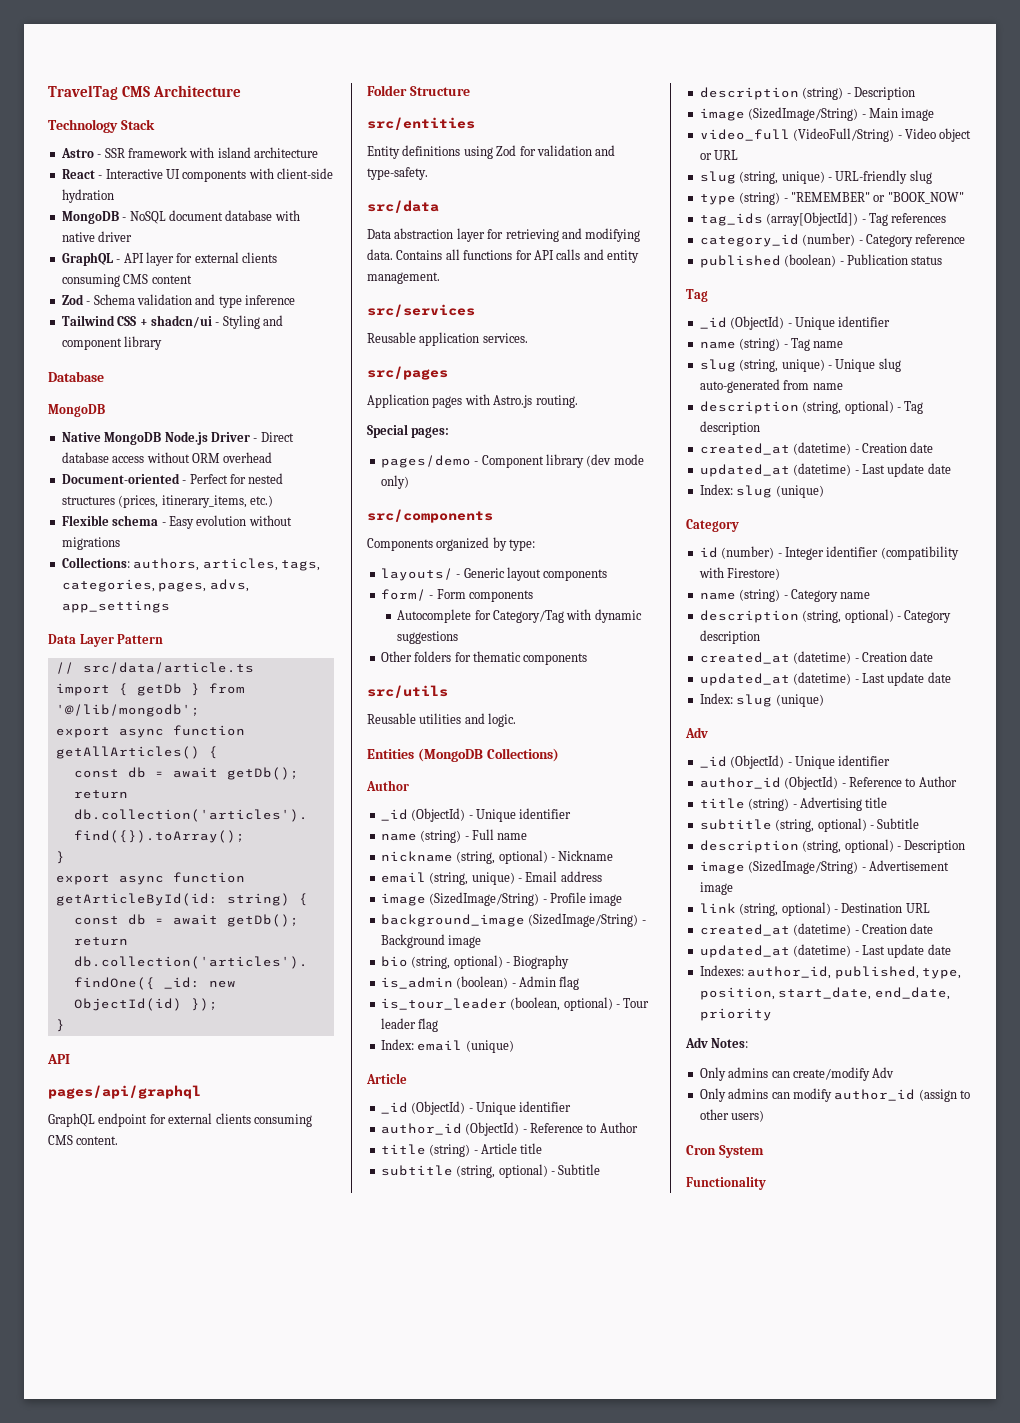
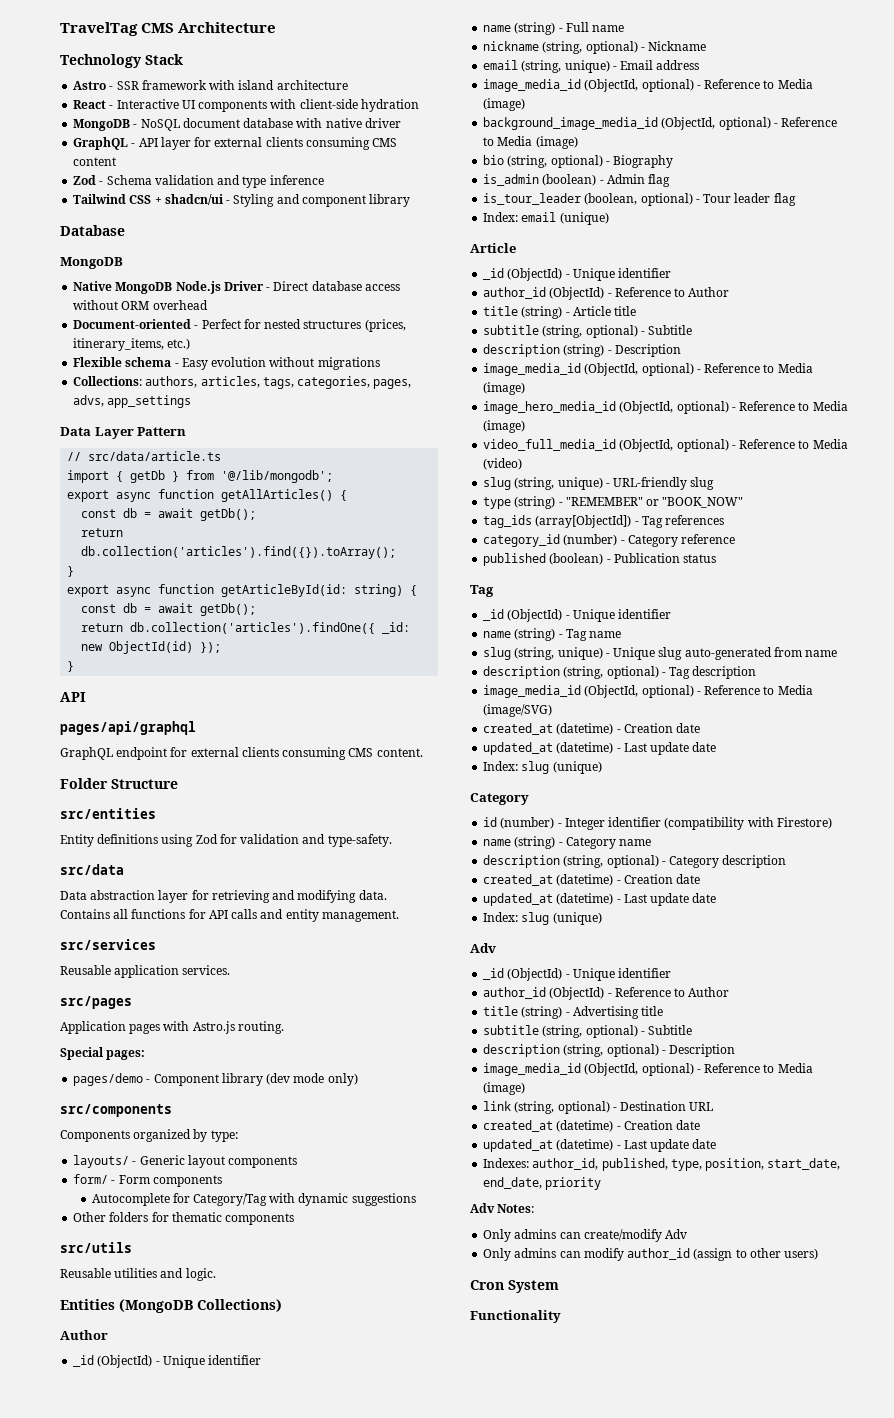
[380,892,623,906] [380,913,646,927] [380,934,482,948] image (SizedImage/String) - Profile image // background_image (SizedImage/String) - Background image -> [483,79,813,92] [483,98,526,111] [483,117,838,130] [483,136,578,149] image_media_id (ObjectId, optional) - Reference to Media (image) // background_image_media_id (ObjectId, optional) - Reference to Media (image)
[699,107,935,121] [699,128,972,142] [699,150,739,160] image (SizedImage/String) - Main image // video_full (VideoFull/String) - Video object or URL -> [483,363,813,376] [483,382,526,395] [483,401,848,414] [483,420,526,433] [483,439,848,452] [483,458,523,470] image_media_id (ObjectId, optional) - Reference to Media (image) // image_hero_media_id (ObjectId, optional) - Reference to Media (image) // video_full_media_id (ObjectId, optional) - Reference to Media (video)
(760, 428) none -> [483,685,813,698] [483,704,553,717] // image_media_id (ObjectId, optional) - Reference to Media (image/SVG)
[699,860,949,874] [699,882,733,895] image (SizedImage/String) - Advertisement image -> [483,1063,813,1076] [483,1082,526,1095] image_media_id (ObjectId, optional) - Reference to Media (image)

